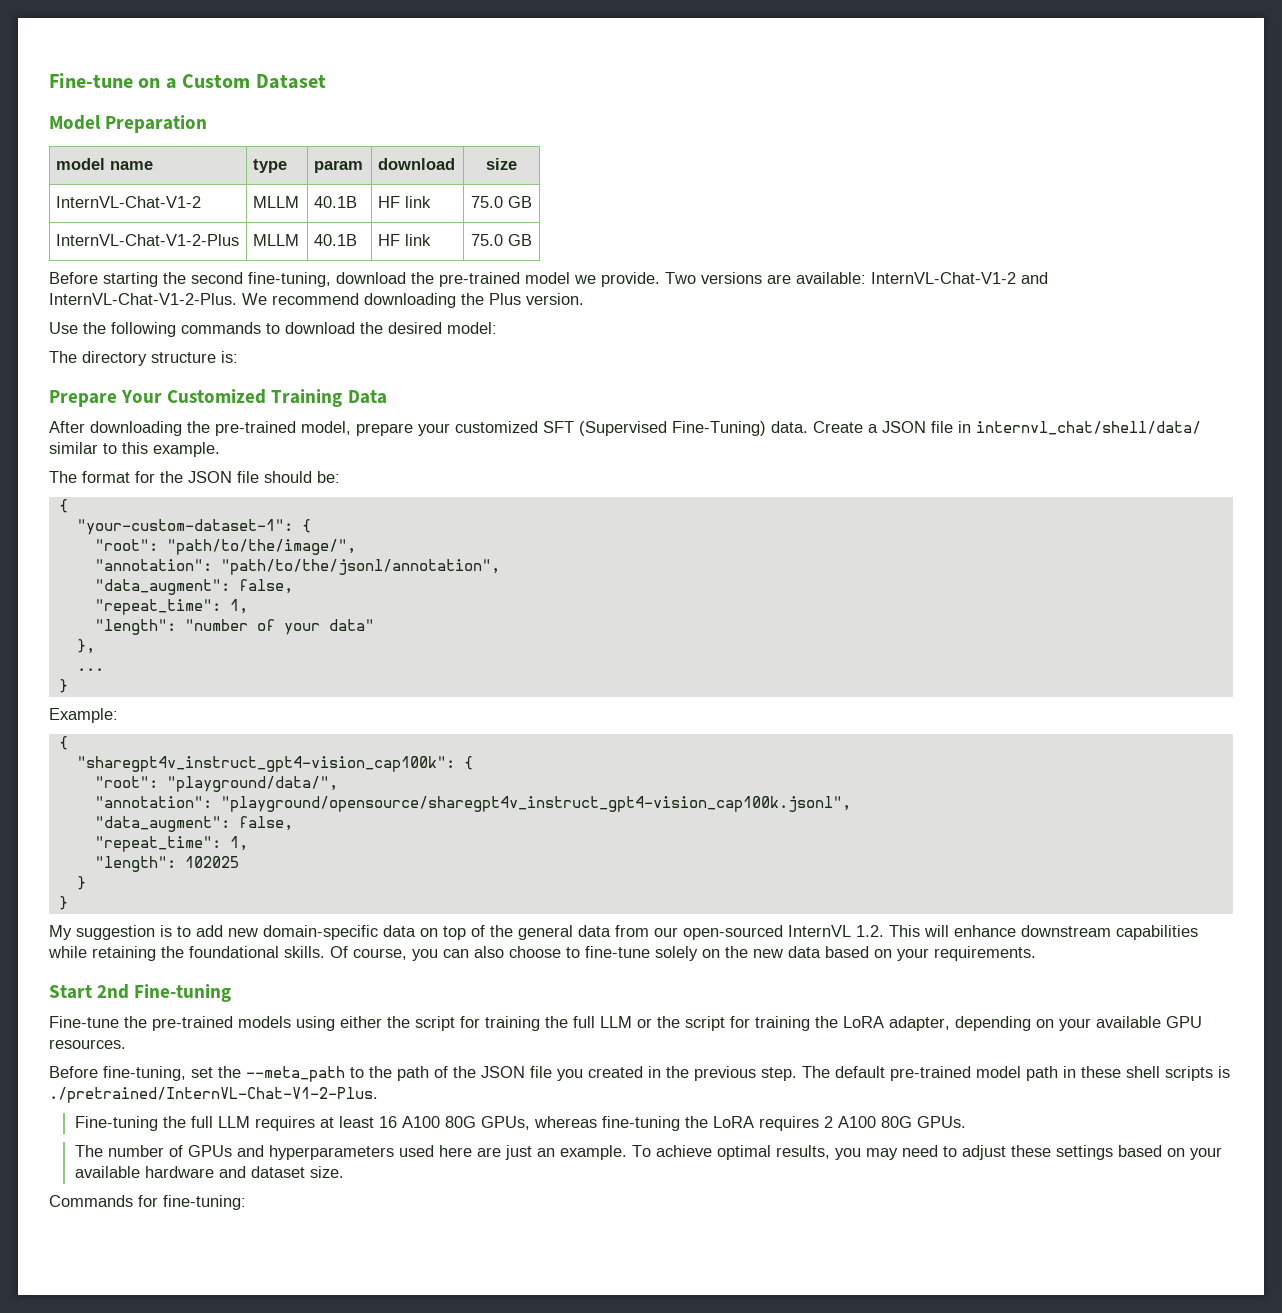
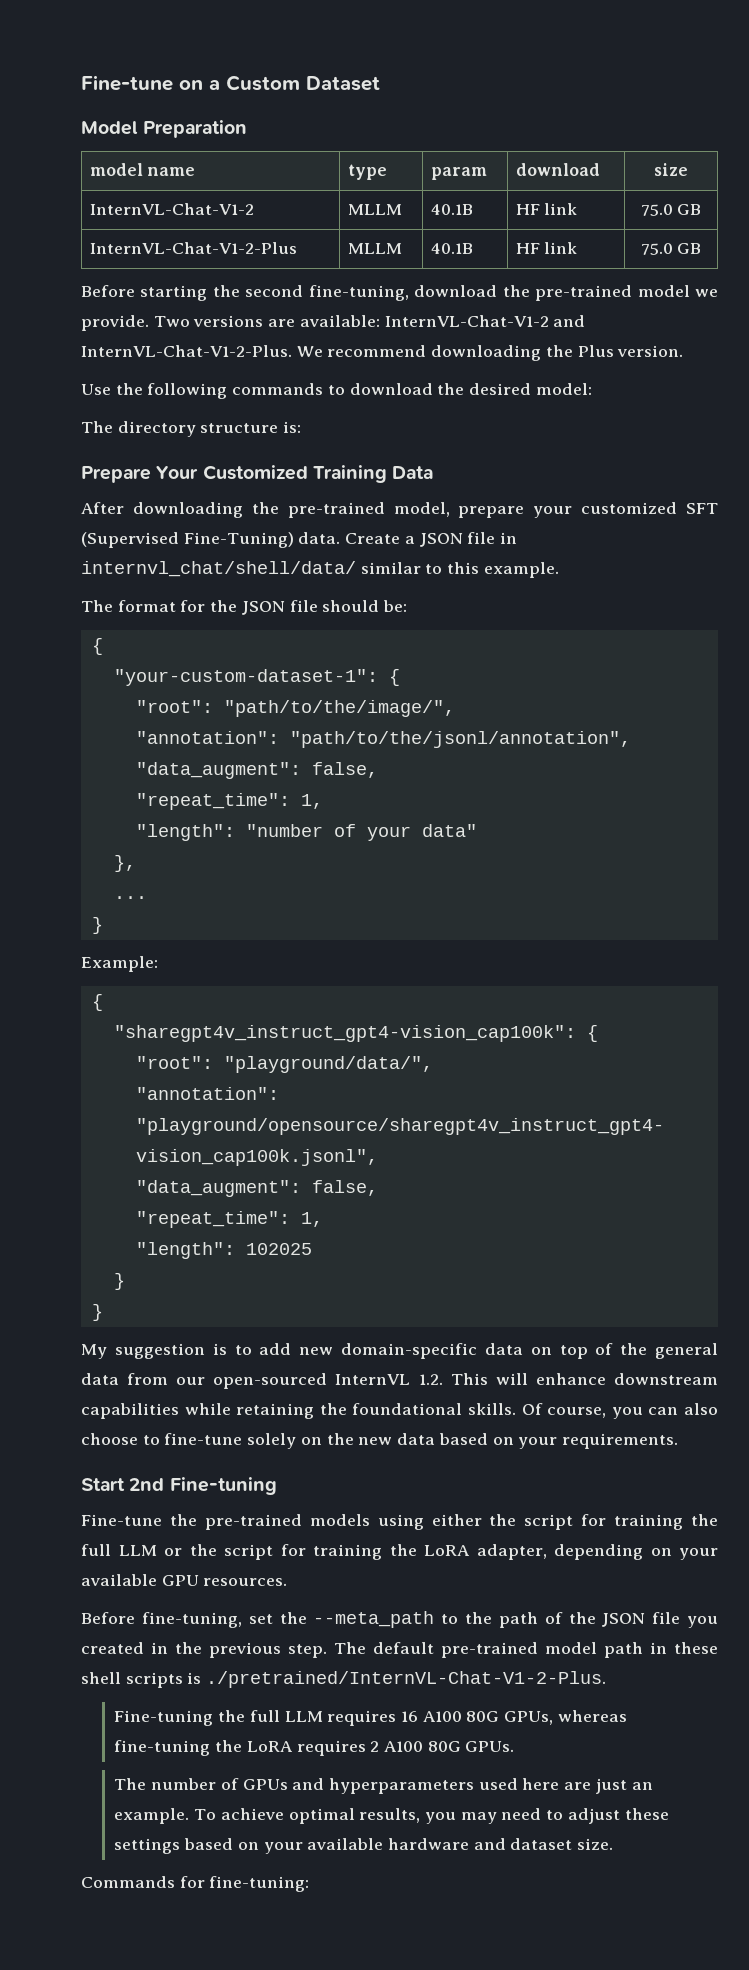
[319,1116,374,1128] at least -> (397, 1718) none

